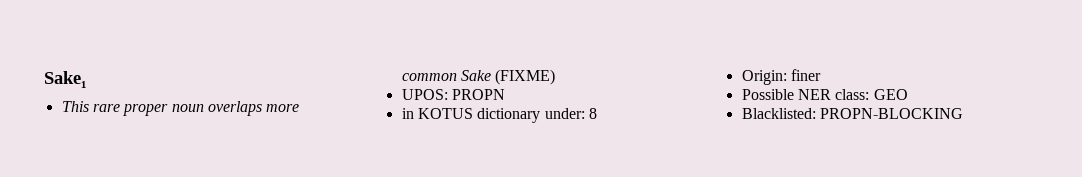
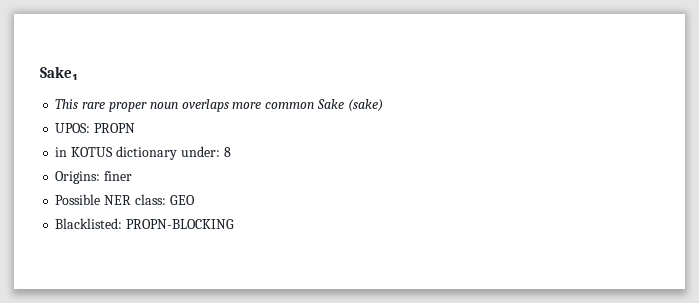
[495,69,556,85] (FIXME) -> [347,99,383,112] (sake)
[741,70,787,85] Origin: -> [55,171,101,184] Origins:

